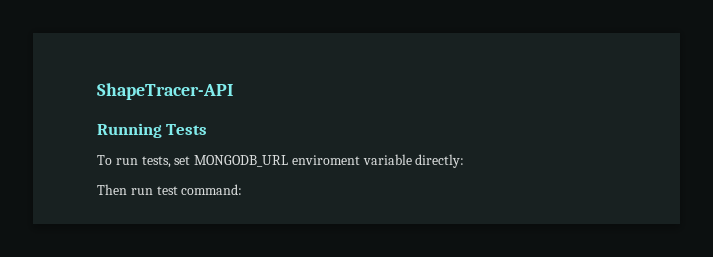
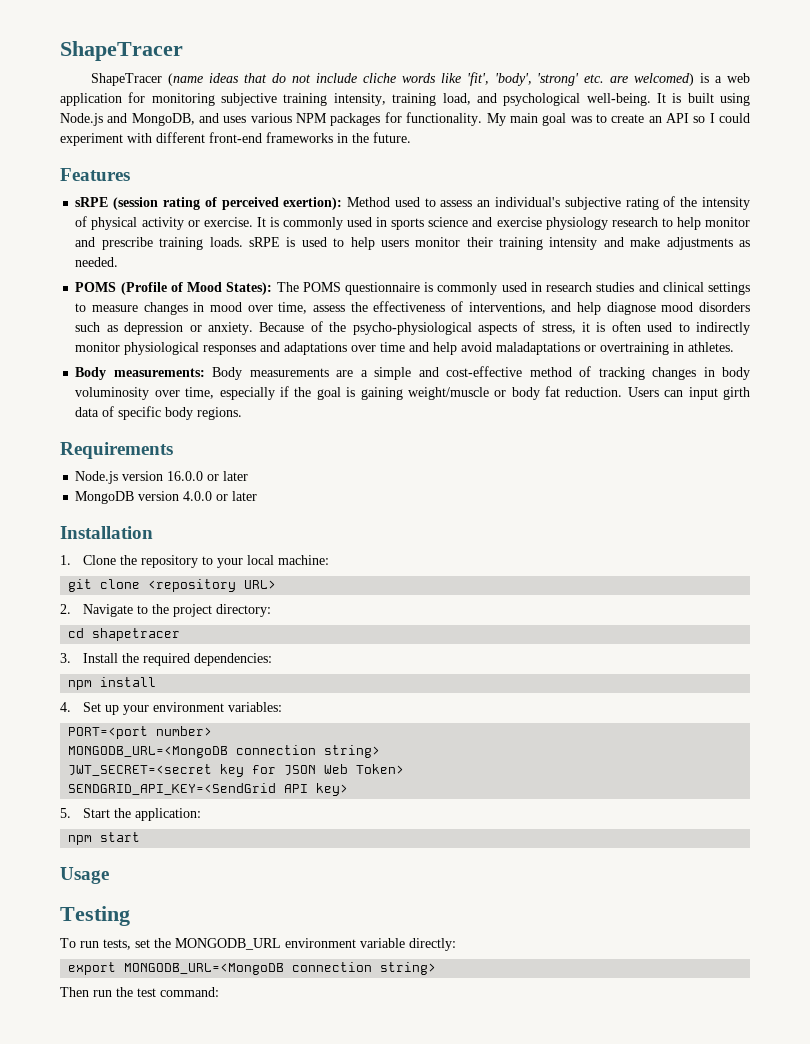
[97,83,233,100] [97,123,208,138] ShapeTracer-API // Running Tests -> [60,41,183,61] [91,72,751,86] [60,92,750,106] [60,112,751,126] [60,132,411,146] [60,168,130,181] [75,196,751,210] [75,216,750,230] [75,237,750,250] [75,257,119,267] [75,282,751,295] [75,301,751,315] [75,321,750,335] [75,342,735,355] [75,366,750,380] [75,386,750,400] [75,406,243,420] [60,442,173,459] [75,471,249,484] [75,491,258,504] [60,526,153,539] [60,555,329,568] [68,579,277,592] [60,604,271,617] [68,628,181,641] [60,653,272,666] [68,677,157,690] [60,702,282,715] [68,726,213,739] [68,745,381,758] [68,764,405,777] [68,783,349,796] [60,808,201,821] [68,832,141,845] [60,867,109,884] [60,906,130,926] ShapeTracer // ShapeTracer (name ideas that do not include cliche words like 'fit', 'body', 'strong' etc. are welcomed) is a web application for monitoring subjective training intensity, training load, and psychological well-being. It is built using Node.js and MongoDB, and uses various NPM packages for functionality. My main goal was to create an API so I could experiment with different front-end frameworks in the future. // Features // sRPE (session rating of perceived exertion): Method used to assess an individual's subjective rating of the intensity of physical activity or exercise. It is commonly used in sports science and exercise physiology research to help monitor and prescribe training loads. sRPE is used to help users monitor their training intensity and make adjustments as needed. // POMS (Profile of Mood States): The POMS questionnaire is commonly used in research studies and clinical settings to measure changes in mood over time, assess the effectiveness of interventions, and help diagnose mood disorders such as depression or anxiety. Because of the psycho-physiological aspects of stress, it is often used to indirectly monitor physiological responses and adaptations over time and help avoid maladaptations or overtraining in athletes. // Body measurements: Body measurements are a simple and cost-effective method of tracking changes in body voluminosity over time, especially if the goal is gaining weight/muscle or body fat reduction. Users can input girth data of specific body regions. // Requirements // Node.js version 16.0.0 or later // MongoDB version 4.0.0 or later // Installation // 1. Clone the repository to your local machine: // git clone <repository URL> // 2. Navigate to the project directory: // cd shapetracer // 3. Install the required dependencies: // npm install // 4. Set up your environment variables: // PORT=<port number> // MONGODB_URL=<MongoDB connection string> // JWT_SECRET=<secret key for JSON Web Token> // SENDGRID_API_KEY=<SendGrid API key> // 5. Start the application: // npm start // Usage // Testing
[194,155,360,167] MONGODB_URL enviroment -> [154,938,356,950] the MONGODB_URL environment
(465, 161) none -> [68,962,437,975] // export MONGODB_URL=<MongoDB connection string>
(153, 191) none -> [116,987,133,997] the

